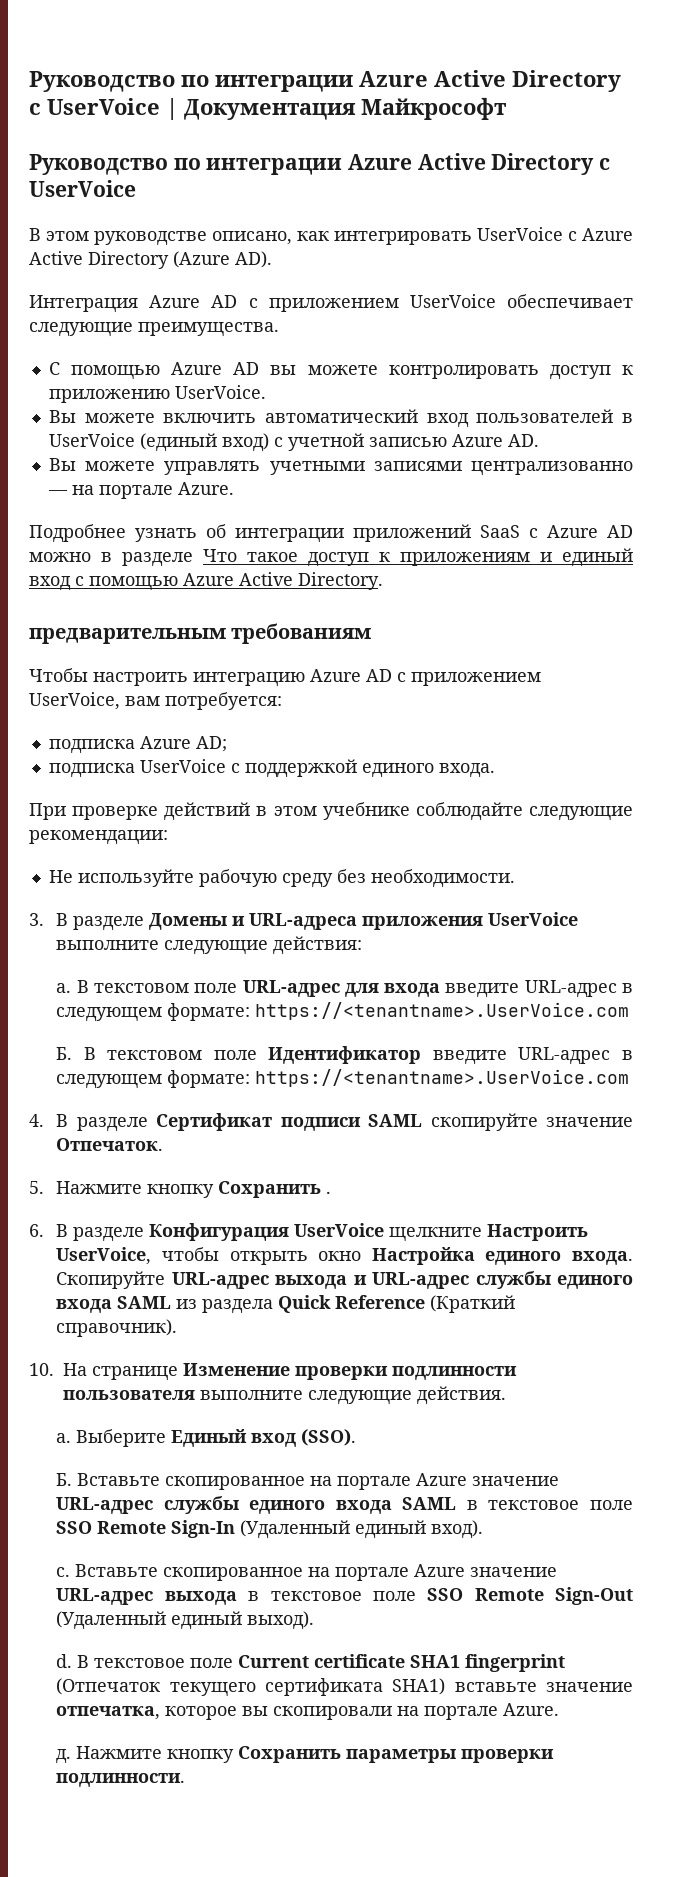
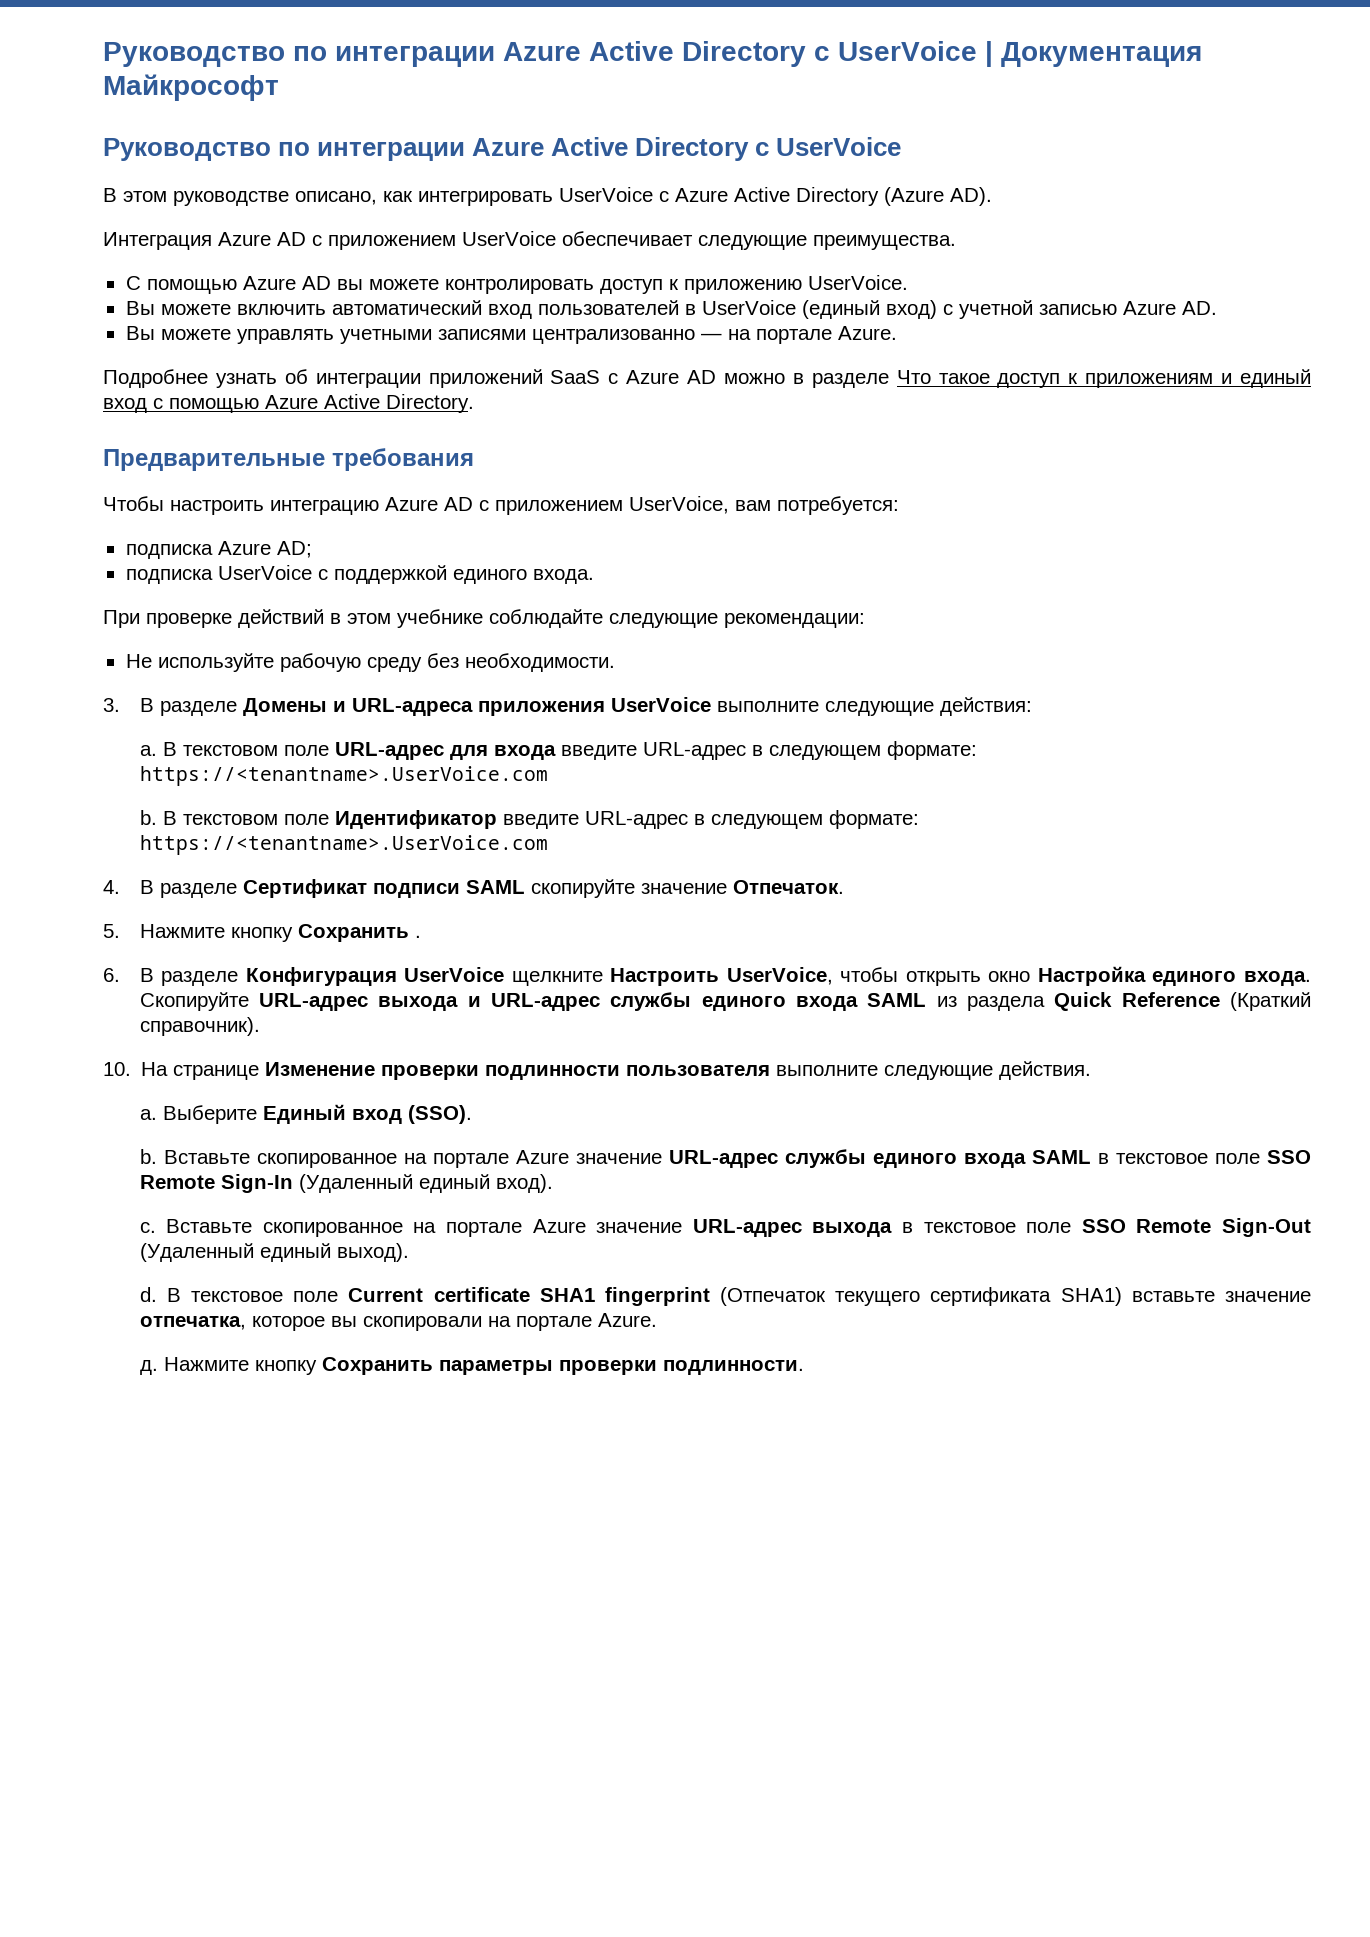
[29,623,372,644] предварительным требованиям -> [103,448,474,471] Предварительные требования
[56,1047,73,1060] Б. -> [139,810,157,825] b.
[56,1473,73,1486] Б. -> [139,1149,157,1164] b.

